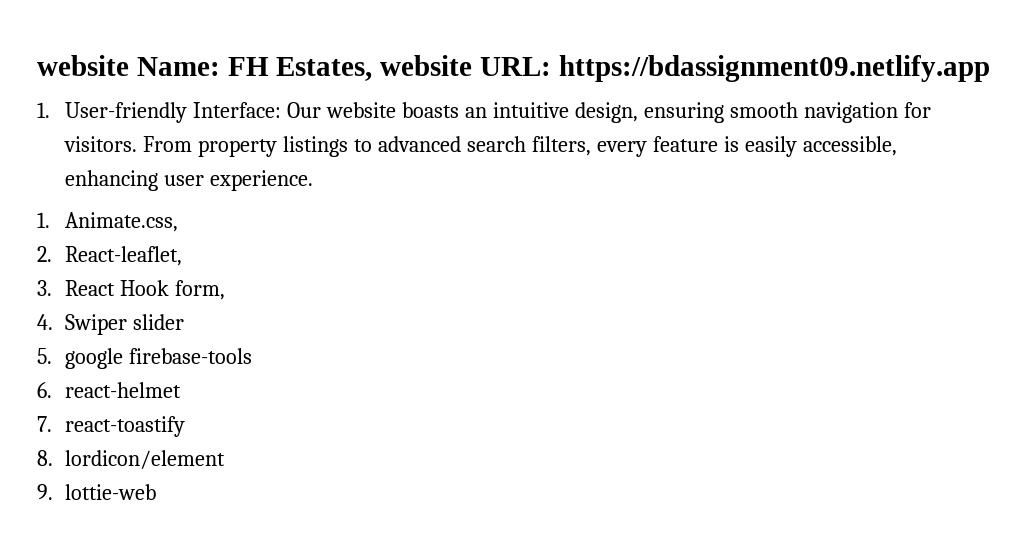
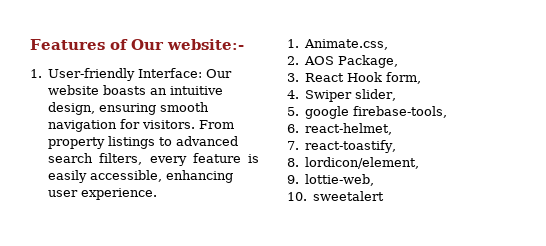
[37,55,990,82] website Name: FH Estates, website URL: https://bdassignment09.netlify.app -> [30,39,244,50] Features of Our website:-
[65,246,183,266] React-leaflet, -> [304,55,399,68] AOS Package,
[133,314,185,330] slider -> [355,89,397,101] slider,
[129,348,253,364] firebase-tools -> [353,106,448,118] firebase-tools,
[65,382,182,398] react-helmet -> [305,123,393,135] react-helmet,
[65,416,186,437] react-toastify -> [305,140,397,153] react-toastify,
[65,450,226,469] lordicon/element -> [305,157,420,169] lordicon/element,
[65,484,157,500] lottie-web -> [305,174,375,186] [287,191,385,201] lottie-web, // 10. sweetalert

